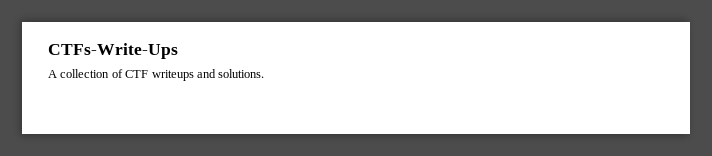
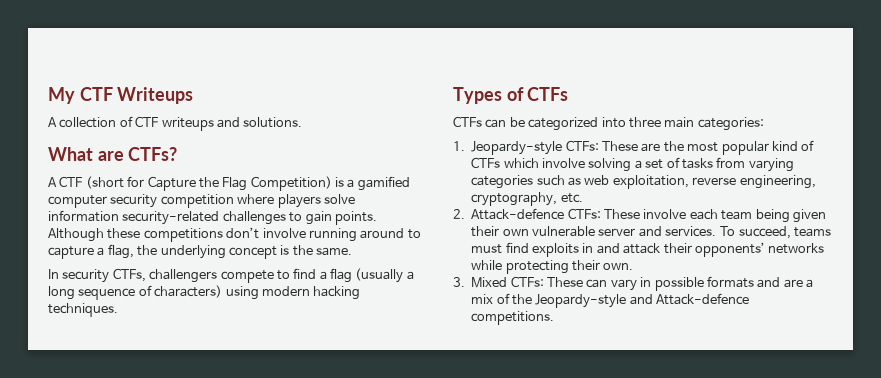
[48,43,178,59] CTFs-Write-Ups -> [48,87,194,104] My CTF Writeups
(265, 73) none -> [48,147,178,161] [48,176,410,191] [48,194,355,208] [48,210,377,225] [48,227,421,242] [48,244,352,259] [48,268,414,283] [48,285,361,300] [48,303,118,317] [453,87,569,104] [453,116,764,131] [453,140,815,155] [471,157,794,172] [471,175,816,189] [471,192,583,206] [453,208,826,223] [471,226,832,239] [471,242,825,257] [471,260,634,274] [453,276,813,291] [471,293,750,308] [471,311,555,325] // What are CTFs? // A CTF (short for Capture the Flag Competition) is a gamified computer security competition where players solve information security-related challenges to gain points. Although these competitions don’t involve running around to capture a flag, the underlying concept is the same. // In security CTFs, challengers compete to find a flag (usually a long sequence of characters) using modern hacking techniques. // Types of CTFs // CTFs can be categorized into three main categories: // 1. Jeopardy-style CTFs: These are the most popular kind of CTFs which involve solving a set of tasks from varying categories such as web exploitation, reverse engineering, cryptography, etc. // 2. Attack-defence CTFs: These involve each team being given their own vulnerable server and services. To succeed, teams must find exploits in and attack their opponents’ networks while protecting their own. // 3. Mixed CTFs: These can vary in possible formats and are a mix of the Jeopardy-style and Attack-defence competitions.

